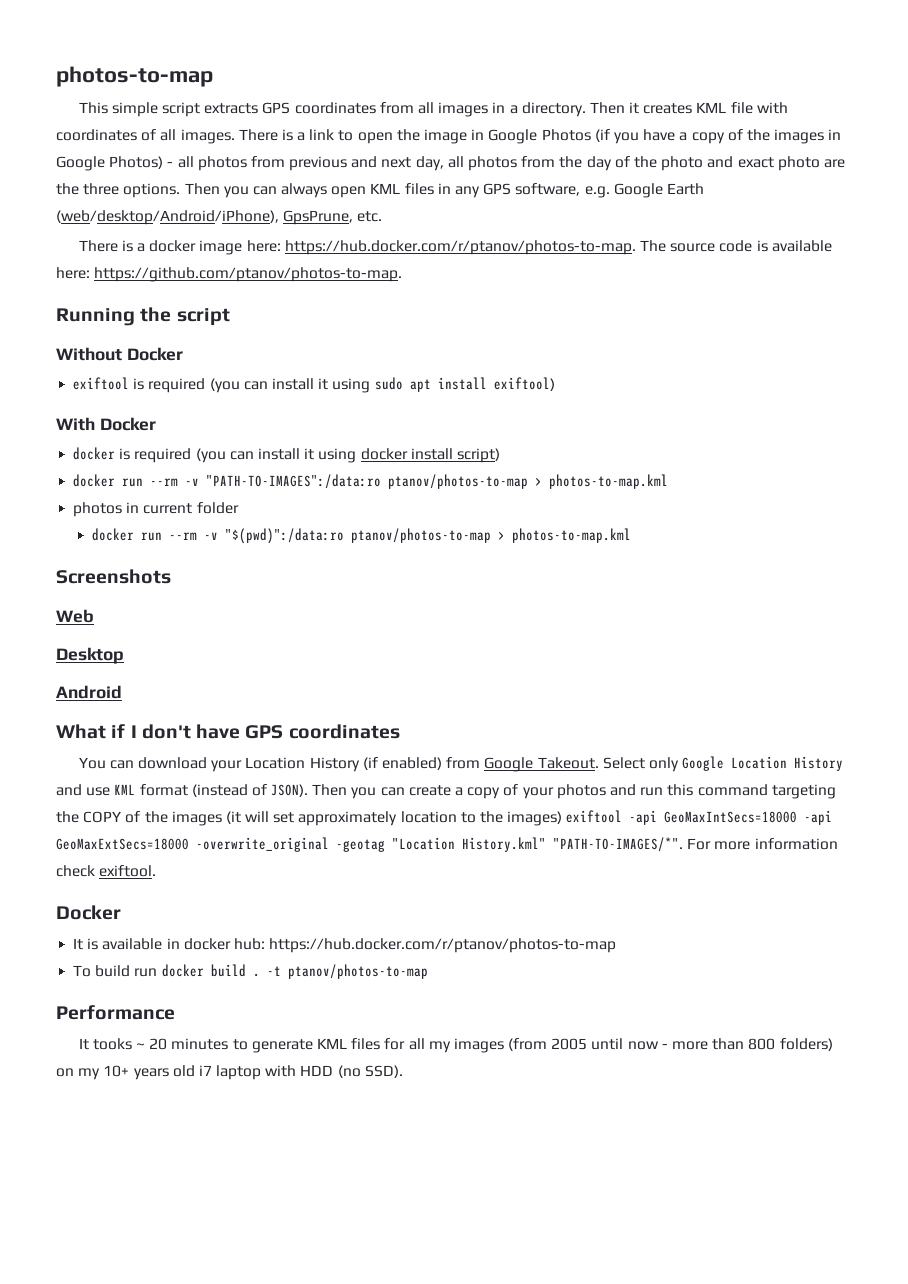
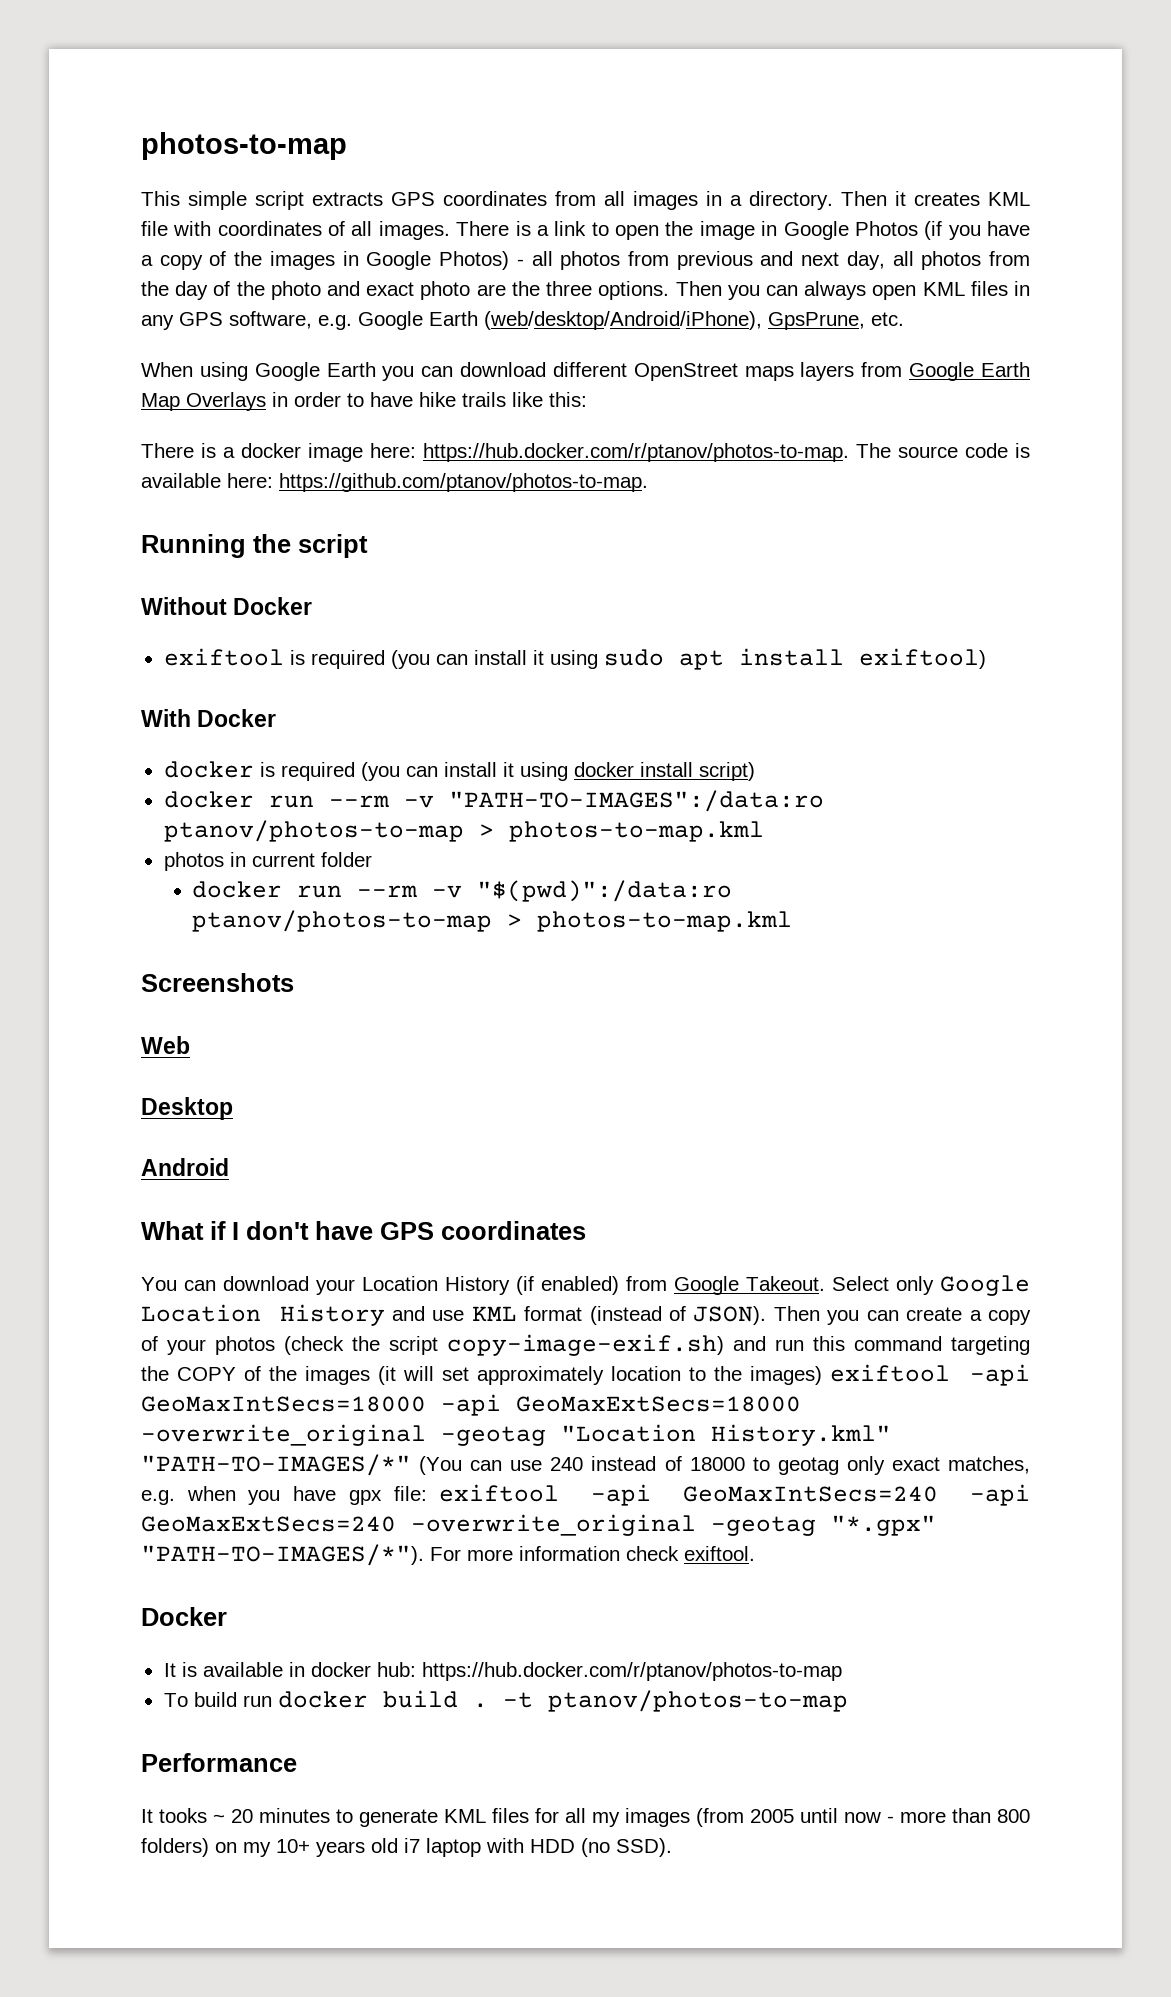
(383, 216) none -> [141,362,1030,381] [141,392,587,411] // When using Google Earth you can download different OpenStreet maps layers from Google Earth Map Overlays in order to have hike trails like this:
(606, 791) none -> [284,1334,724,1356] (check the script copy-image-exif.sh)
[553,837,683,852] "PATH-TO-IMAGES/*". -> [141,1454,1030,1476] [141,1484,1030,1506] [141,1514,936,1536] [141,1544,424,1566] "PATH-TO-IMAGES/*" (You can use 240 instead of 18000 to geotag only exact matches, e.g. when you have gpx file: exiftool -api GeoMaxIntSecs=240 -api GeoMaxExtSecs=240 -overwrite_original -geotag "*.gpx" "PATH-TO-IMAGES/*").

